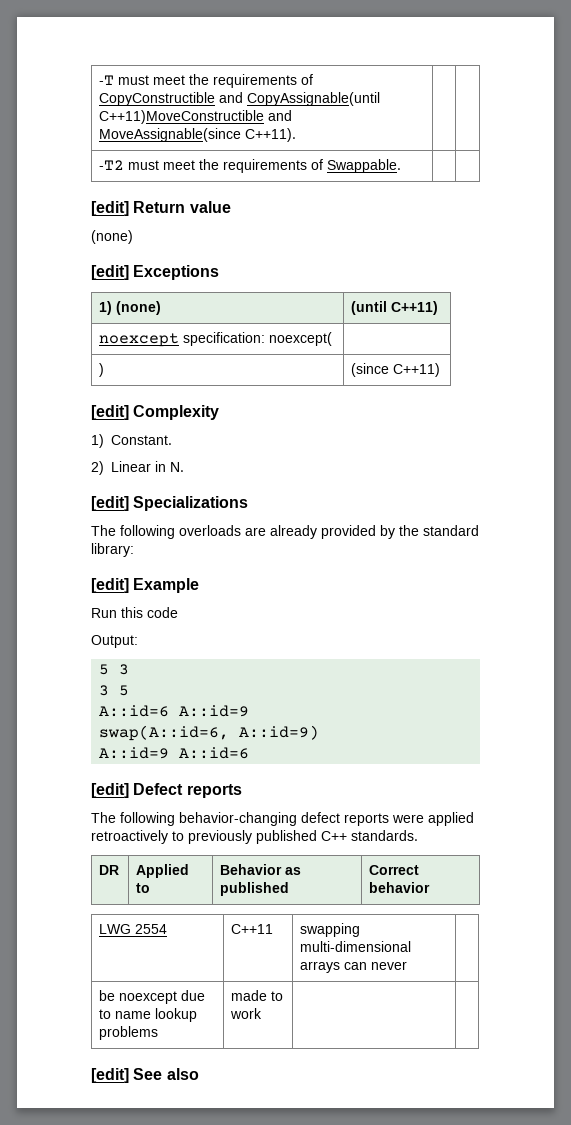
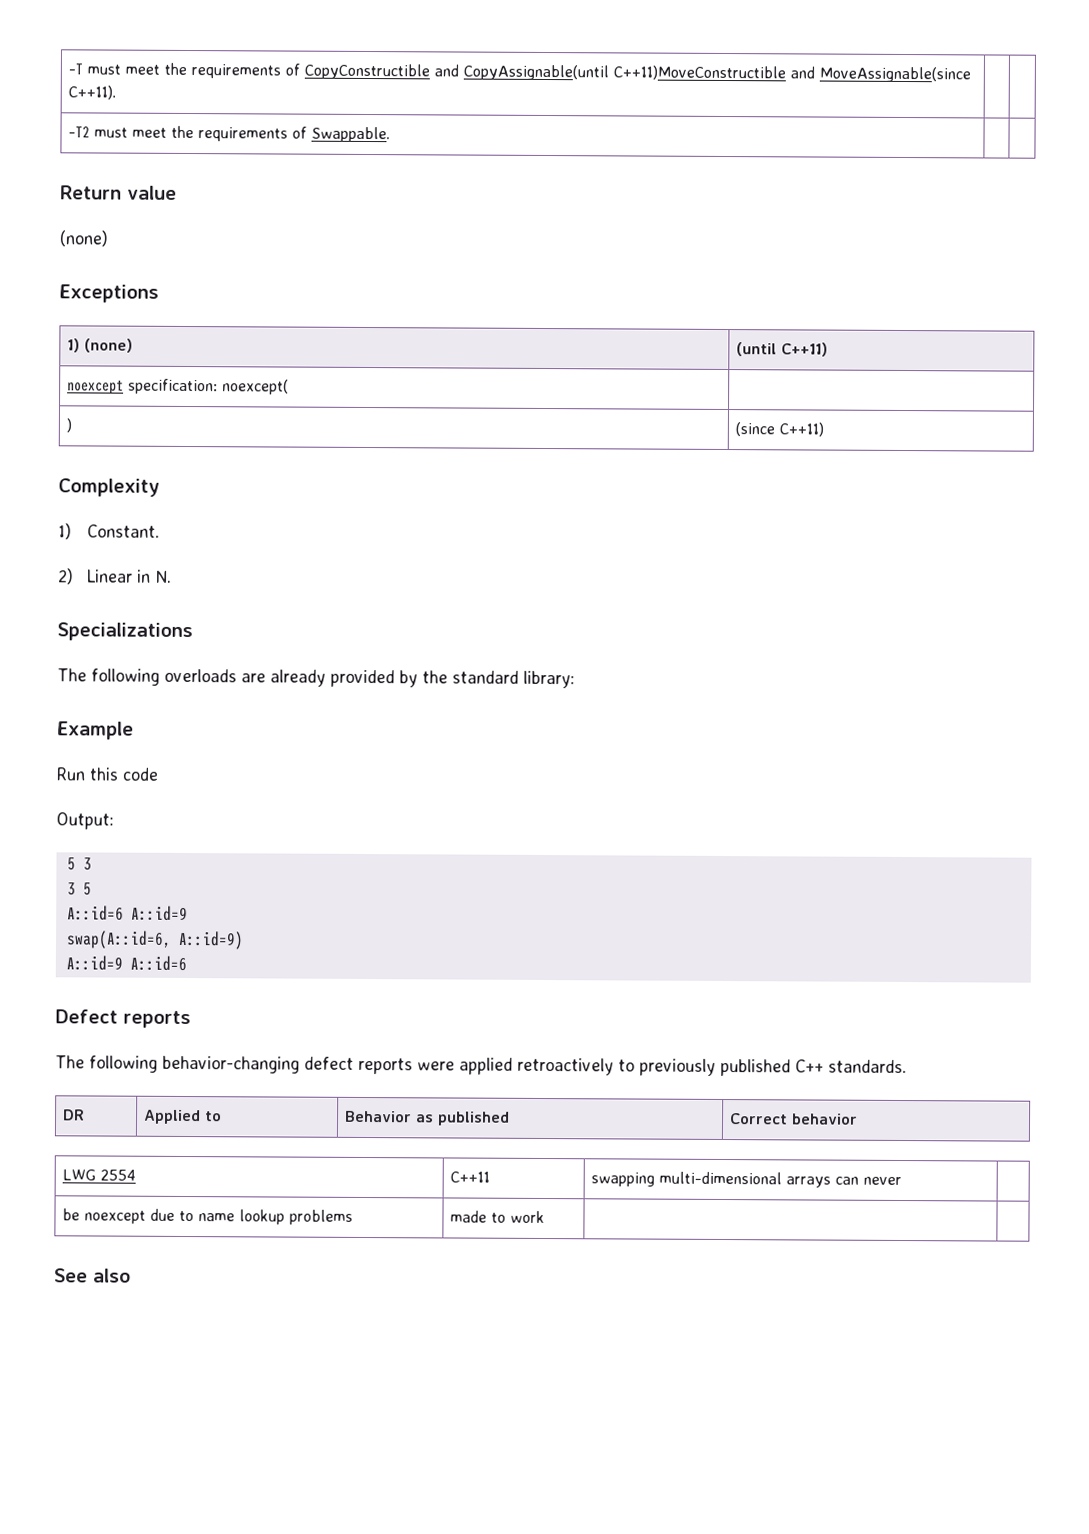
[91,201,129,216] [edit] -> (391, 134) none
[91,265,129,280] [edit] -> (108, 238) none
[91,405,129,420] [edit] -> (825, 429) none
[91,496,129,511] [edit] -> (173, 576) none
[91,578,129,593] [edit] -> (575, 679) none
[91,783,129,798] [edit] -> (187, 963) none
[91,1068,129,1083] [edit] -> (546, 1217) none

